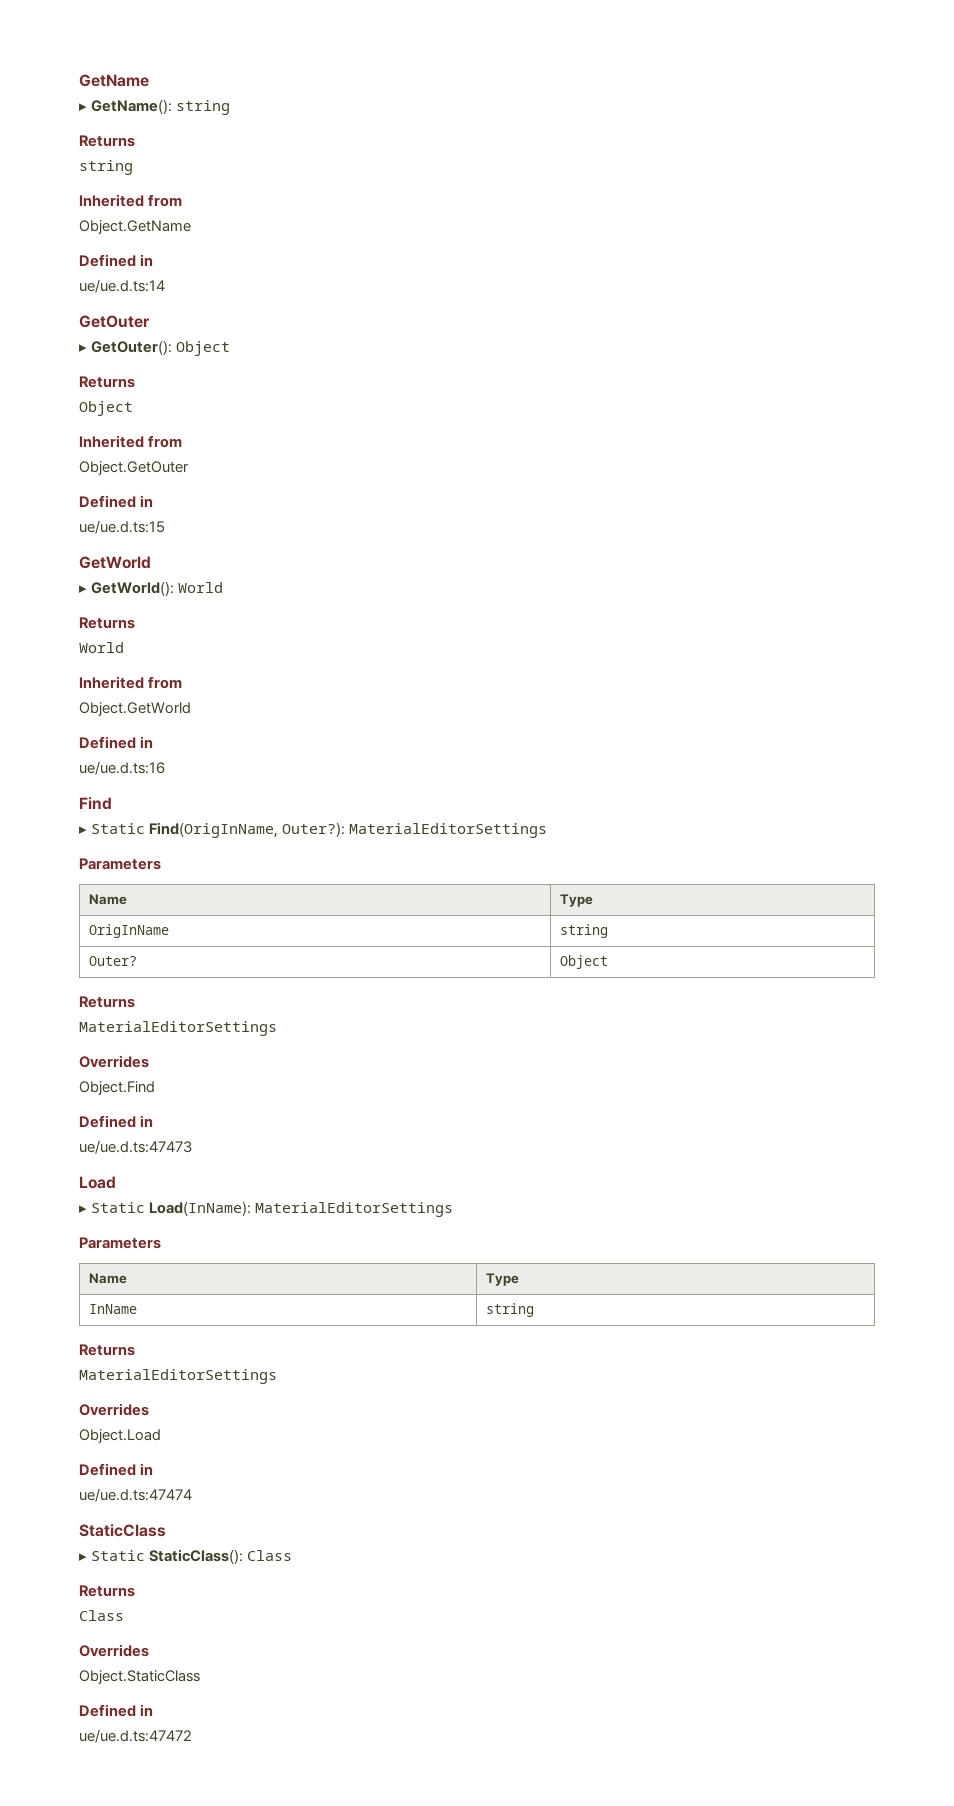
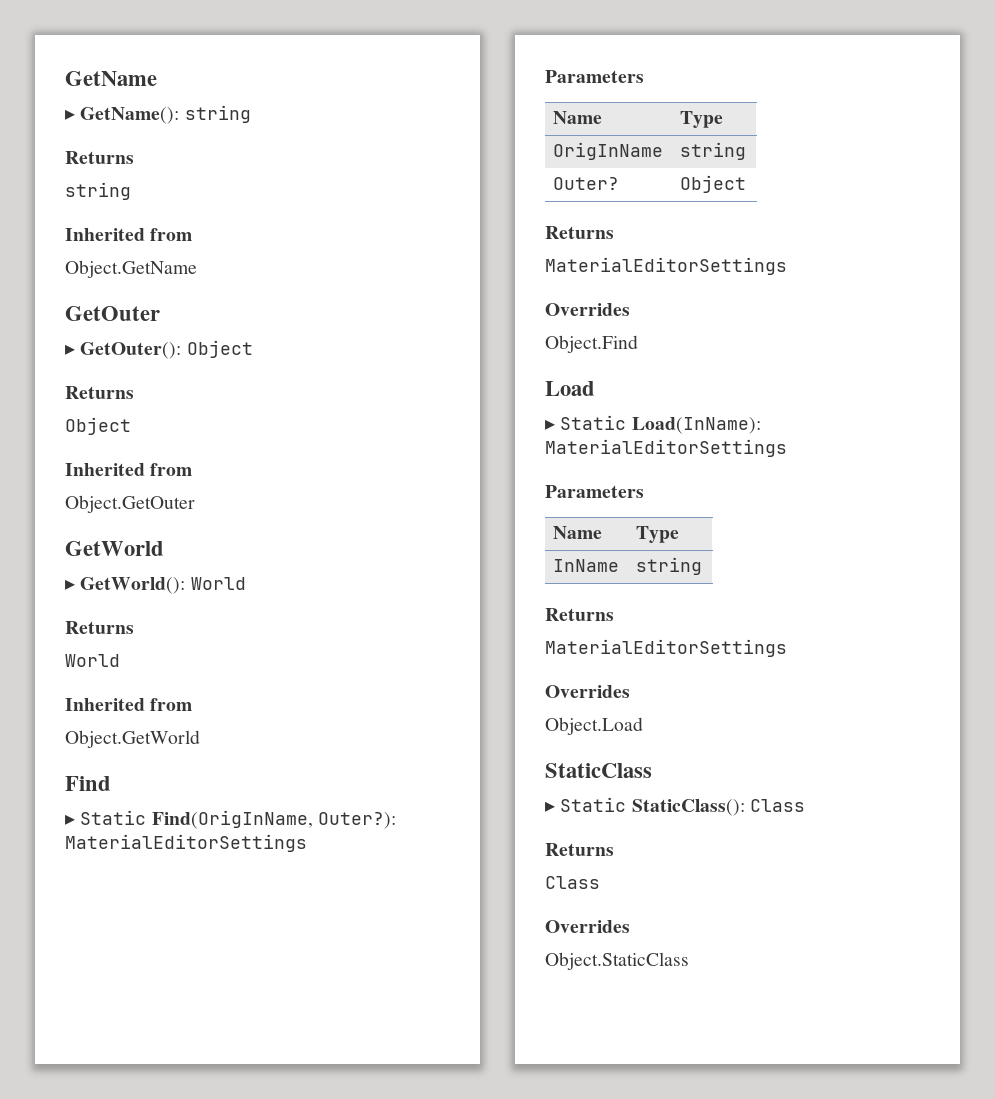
[79,254,154,267] [79,279,165,293] // Defined in // ue/ue.d.ts:14 -> (197, 269) none
[79,495,154,508] [79,520,165,534] // Defined in // ue/ue.d.ts:15 -> (195, 504) none
[79,736,154,749] [79,761,165,775] // Defined in // ue/ue.d.ts:16 -> (200, 739) none
[79,1115,154,1128] [79,1140,192,1154] // Defined in // ue/ue.d.ts:47473 -> (638, 344) none
[79,1463,154,1476] [79,1488,192,1502] // Defined in // ue/ue.d.ts:47474 -> (643, 726) none
[79,1704,154,1717] [79,1729,192,1743] // Defined in // ue/ue.d.ts:47472 -> (689, 961) none

